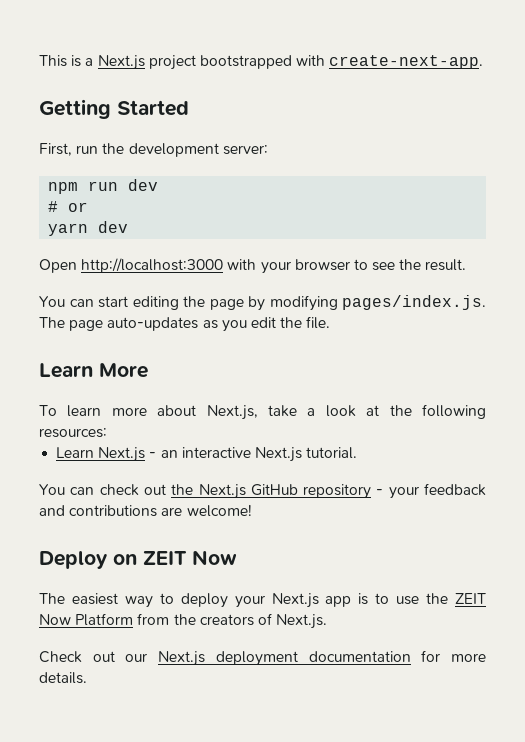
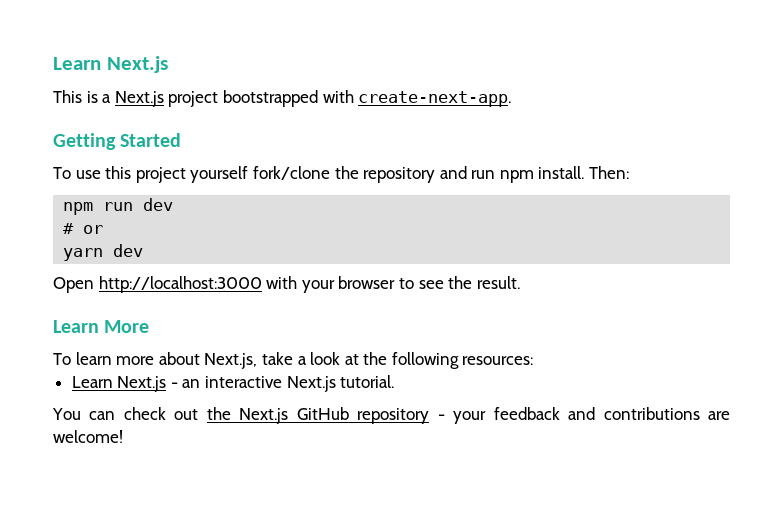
(39, 61) none -> [53,56,168,73] Learn Next.js //
[39,143,268,157] First, run the development server: -> [53,166,630,183] To use this project yourself fork/clone the repository and run npm install. Then:
[39,295,486,311] [39,316,331,332] // You can start editing the page by modifying pages/index.js. The page auto-updates as you edit the file. -> (520, 282) none
[39,550,237,569] [39,593,487,608] [39,613,328,629] [39,650,486,666] [39,672,87,684] // Deploy on ZEIT Now // The easiest way to deploy your Next.js app is to use the ZEIT Now Platform from the creators of Next.js. // Check out our Next.js deployment documentation for more details. -> (123, 436) none

